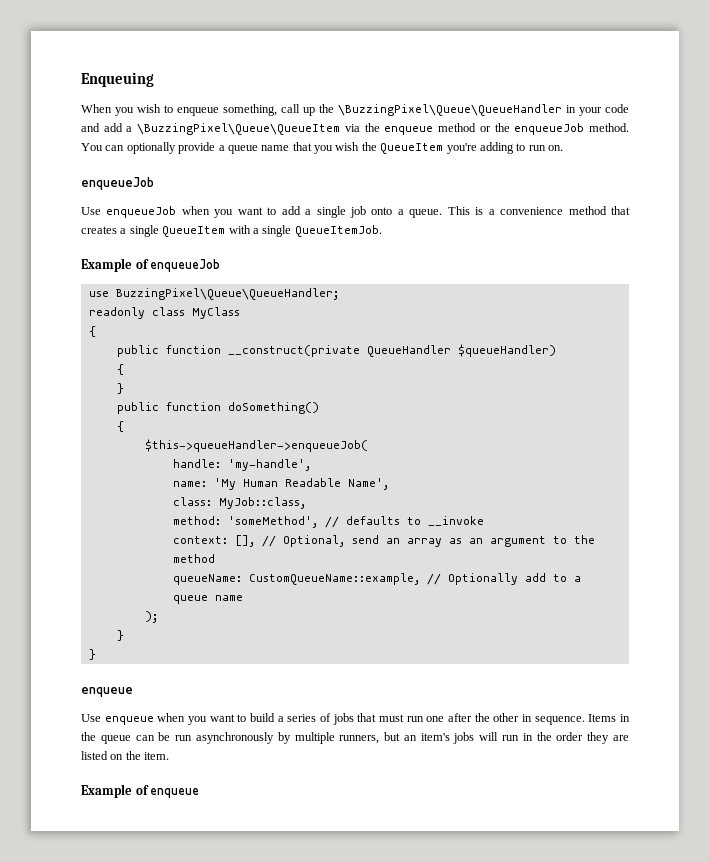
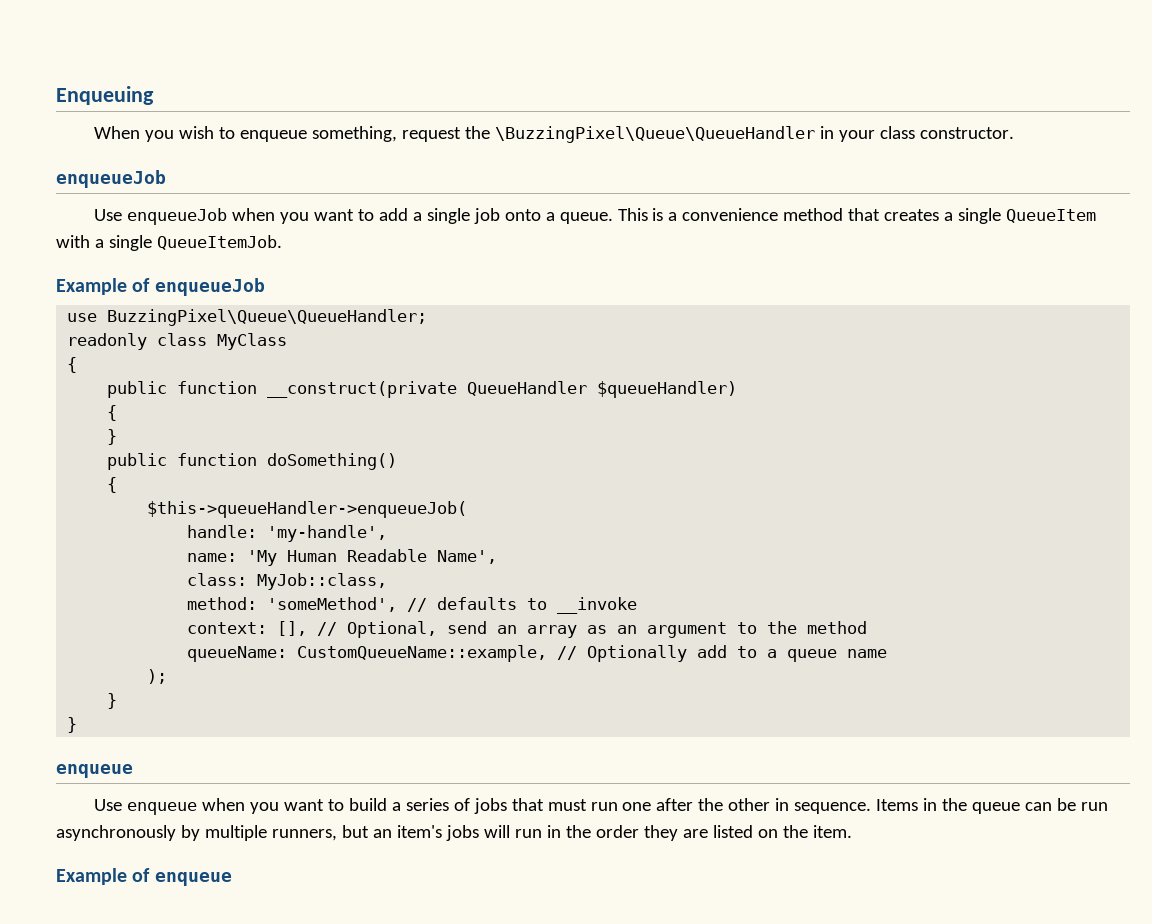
[281,104,315,116] call up -> [401,127,461,142] request
[605,104,629,113] [81,123,630,135] [81,142,563,154] code and add a \BuzzingPixel\Queue\QueueItem via the enqueue method or the enqueueJob method. You can optionally provide a queue name that you wish the QueueItem you're adding to run on. -> [879,126,1014,139] class constructor.

